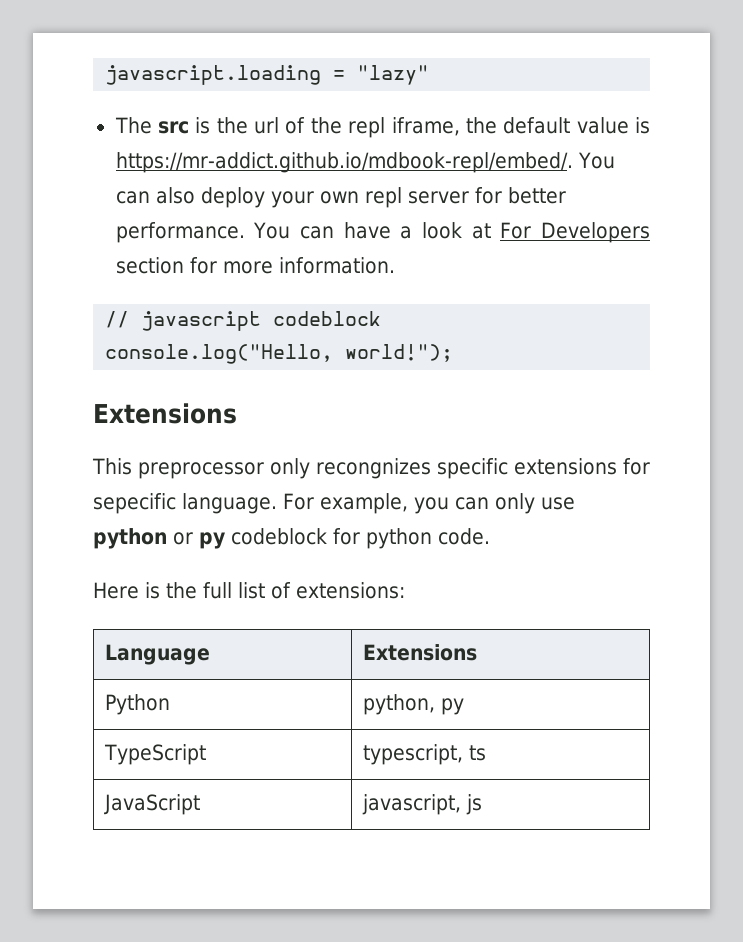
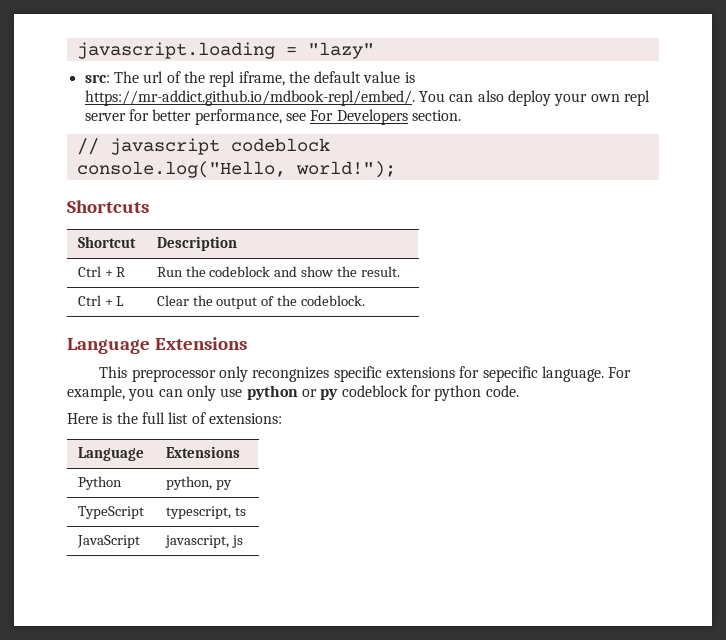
[114,117,248,134] The src is the -> [84,71,139,83] src: The
[115,222,650,243] [115,257,395,274] performance. You can have a look at For Developers section for more information. -> [194,109,461,125] performance, see For Developers section.
(454, 353) none -> [67,200,149,213] [77,236,136,248] [156,236,237,251] [77,266,127,277] [156,266,401,277] [77,295,125,306] [156,295,366,309] [67,338,150,354] Shortcuts // Shortcut | Description // Ctrl + R | Run the codeblock and show the result. // Ctrl + L | Clear the output of the codeblock. // Language

